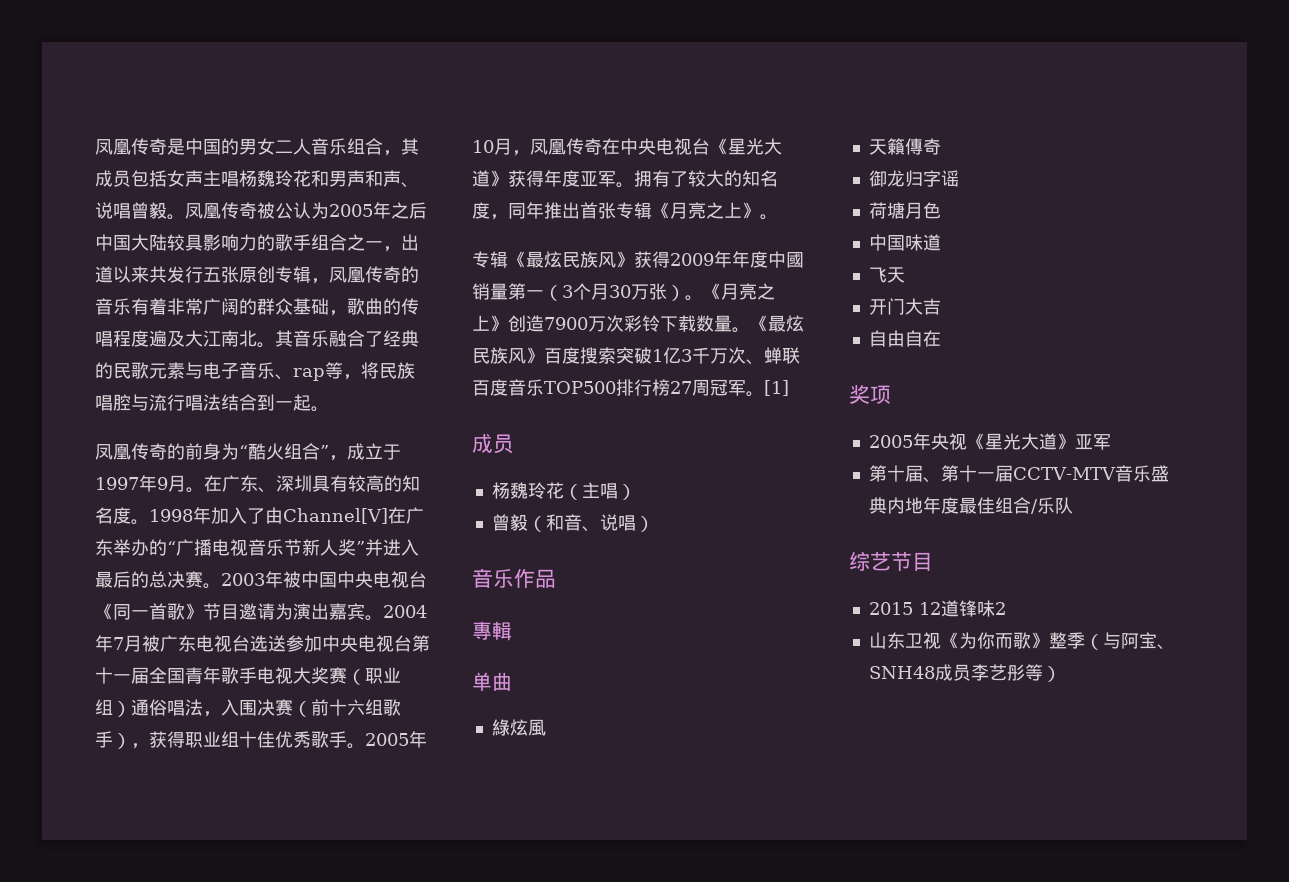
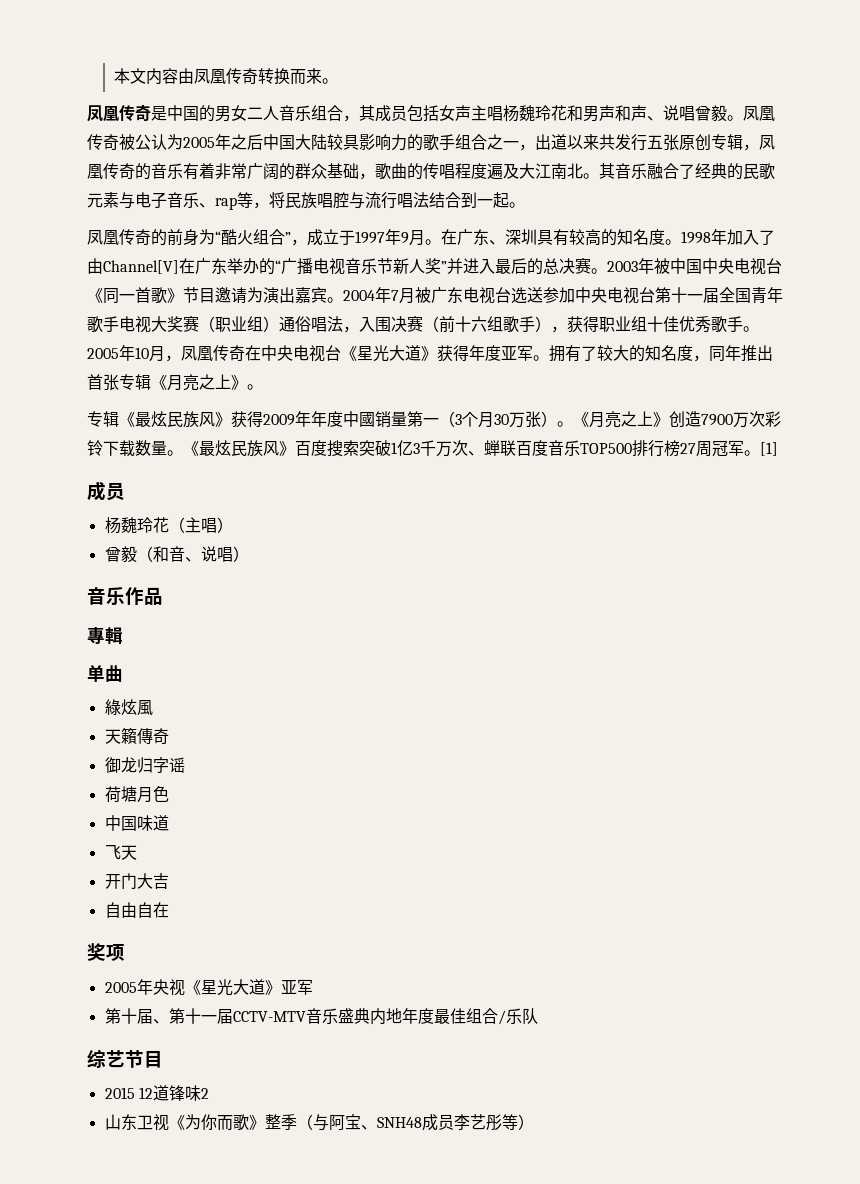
(95, 147) none -> [113,68,338,85] 本文内容由凤凰传奇转换而来。 //

